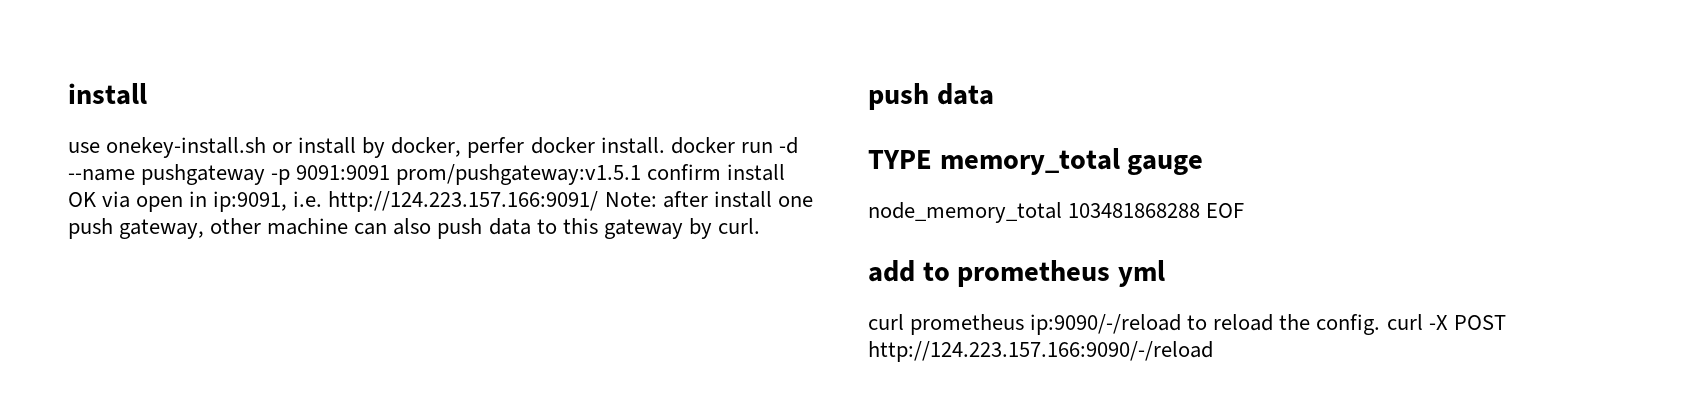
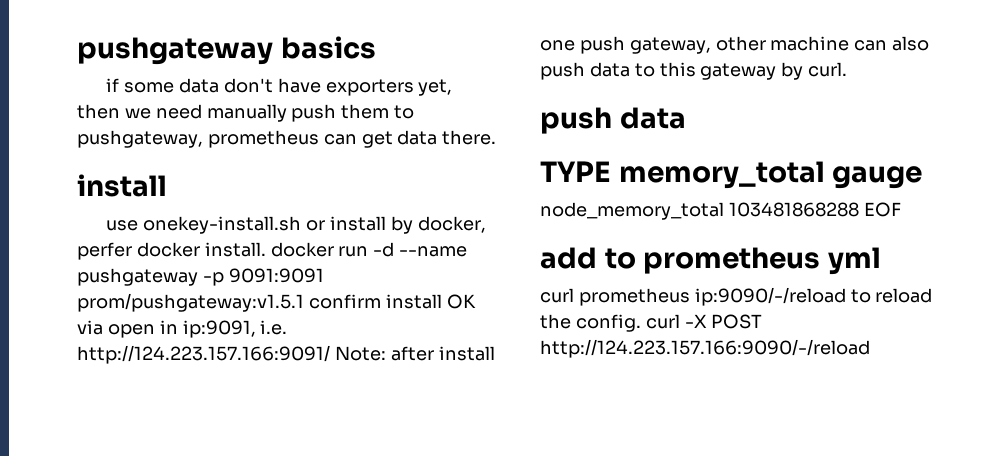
(68, 94) none -> [77,36,376,65] [106,78,453,96] [77,104,415,122] [77,130,497,148] pushgateway basics // if some data don't have exporters yet, then we need manually push them to pushgateway, prometheus can get data there. //

